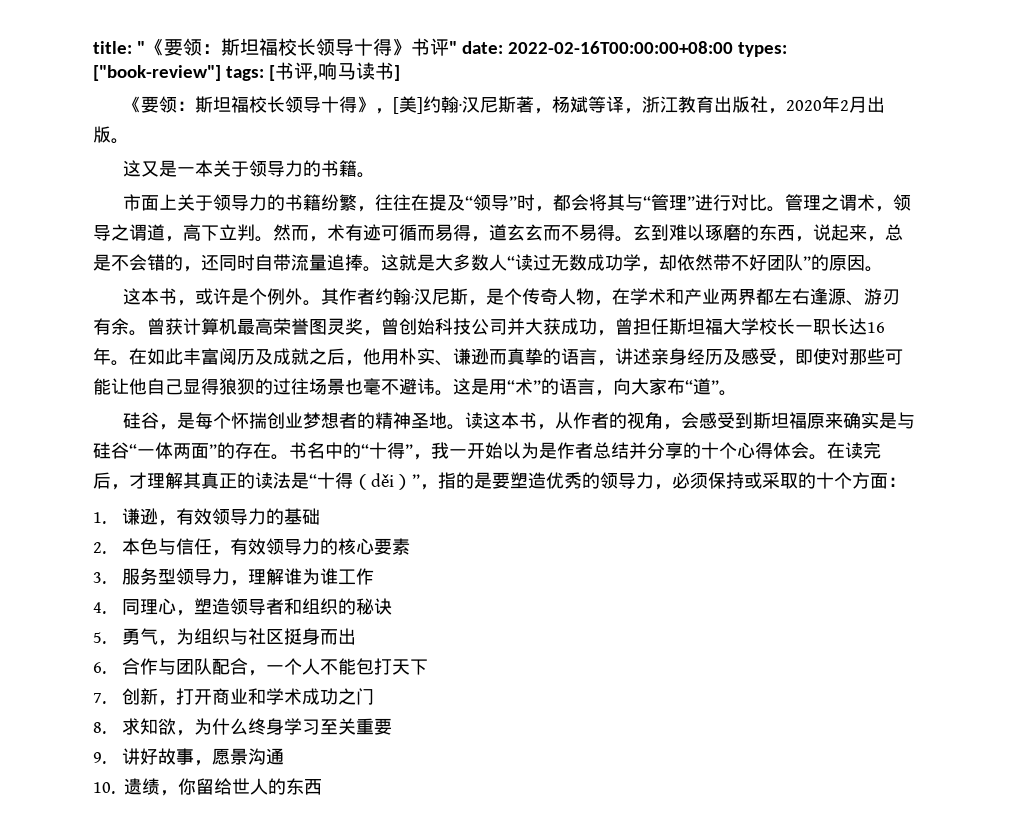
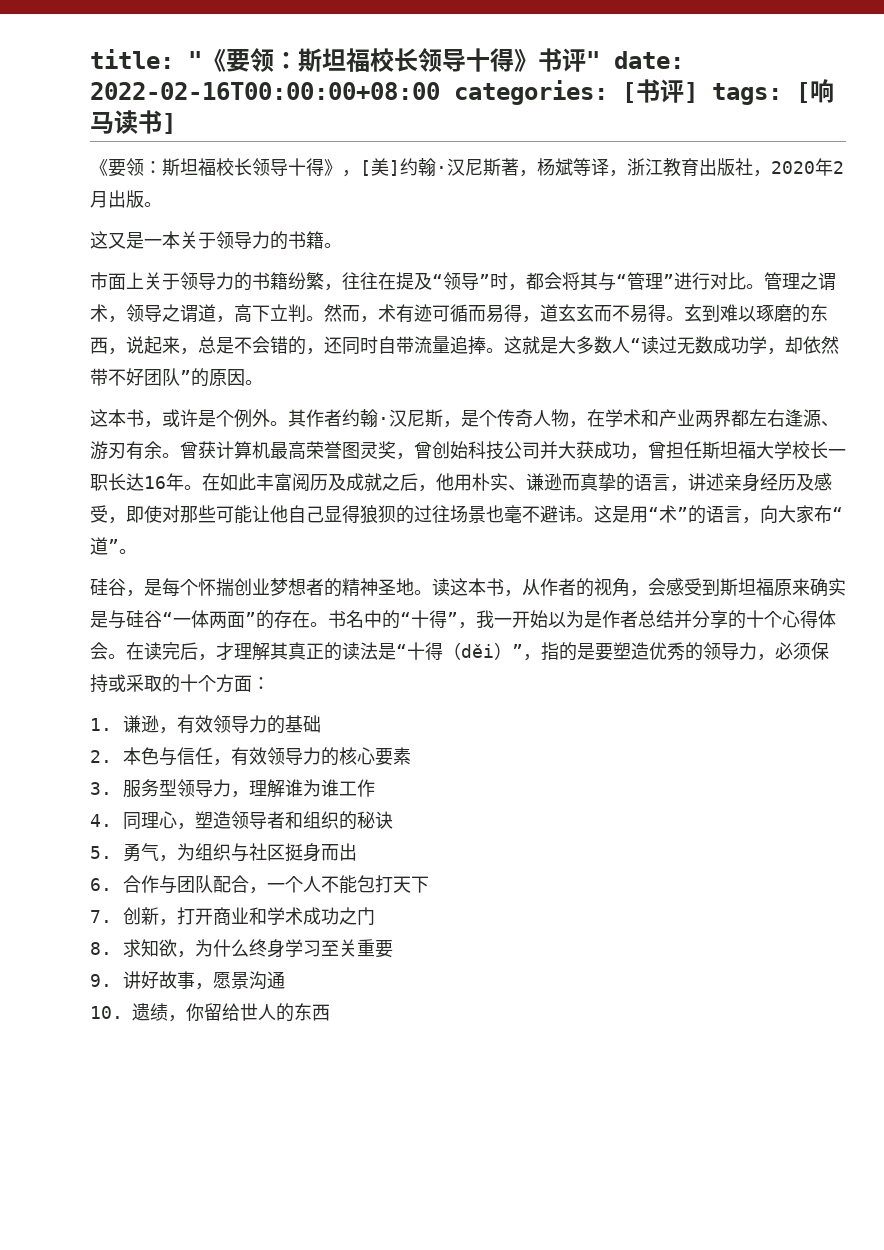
[737,42,787,57] [93,62,318,81] types: ["book-review"] tags: [书评, -> [454,79,810,105] categories: [书评] tags: [

